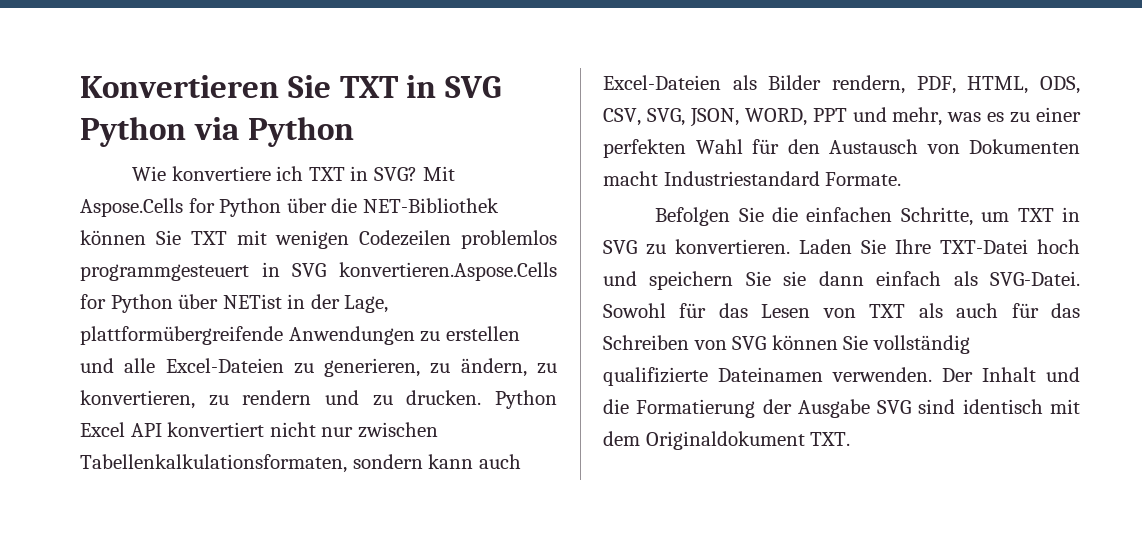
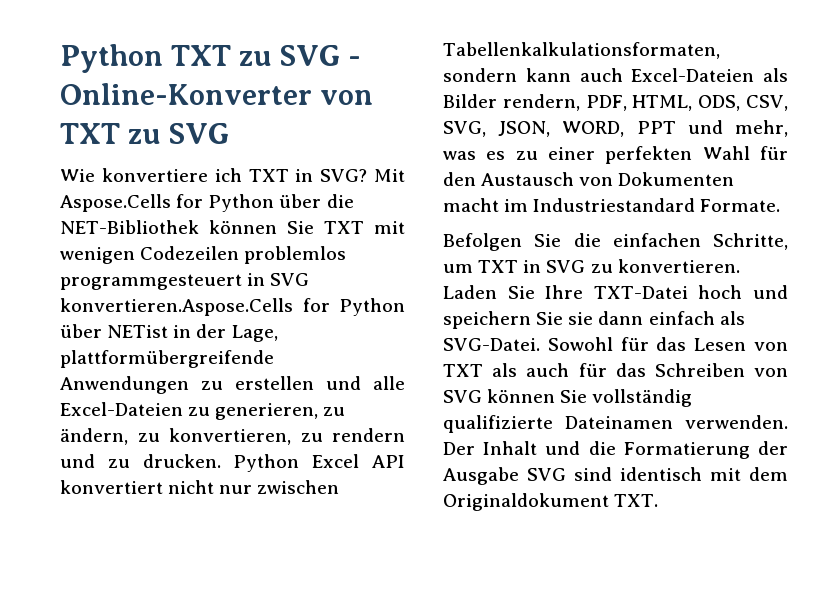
[80,75,502,98] [80,117,354,147] Konvertieren Sie TXT in SVG Python via Python -> [60,44,362,73] [60,83,374,105] [60,123,230,144] Python TXT zu SVG - Online-Konverter von TXT zu SVG
(658, 178) none -> [504,199,529,212] im

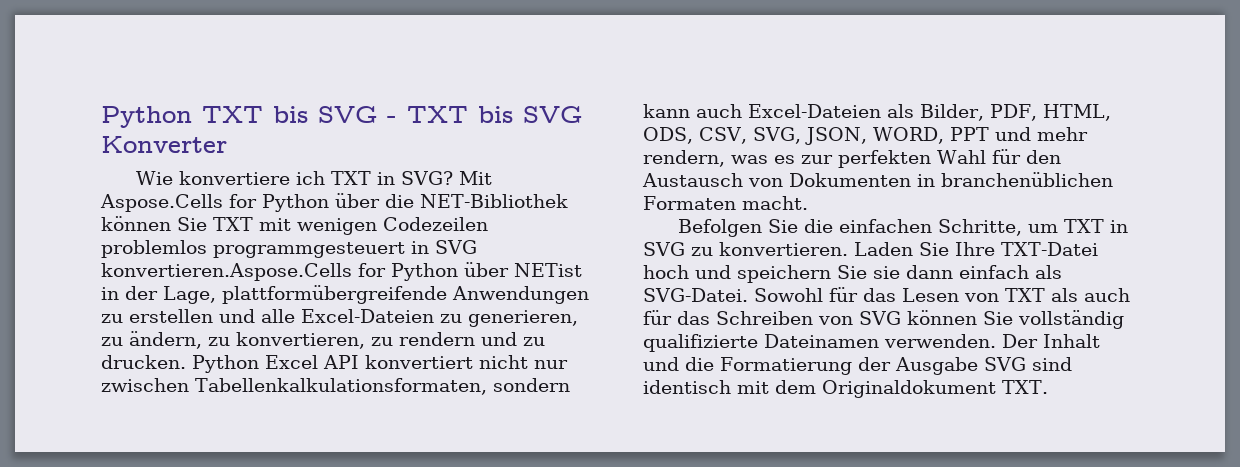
[239,51,273,66] zu -> [273,106,308,123] bis
[60,83,374,105] [60,123,230,144] Online-Konverter von TXT zu SVG -> [407,106,582,123] [101,136,227,153] TXT bis SVG Konverter
[443,94,580,111] Bilder rendern, -> [920,104,984,121] Bilder,
[735,120,788,137] [443,147,596,160] mehr, was es zu einer -> [1036,127,1088,141] [643,150,833,167] mehr rendern, was es zur
[443,198,781,212] macht im Industriestandard Formate. -> [917,172,1113,187] [643,196,808,210] in branchenüblichen Formaten macht.

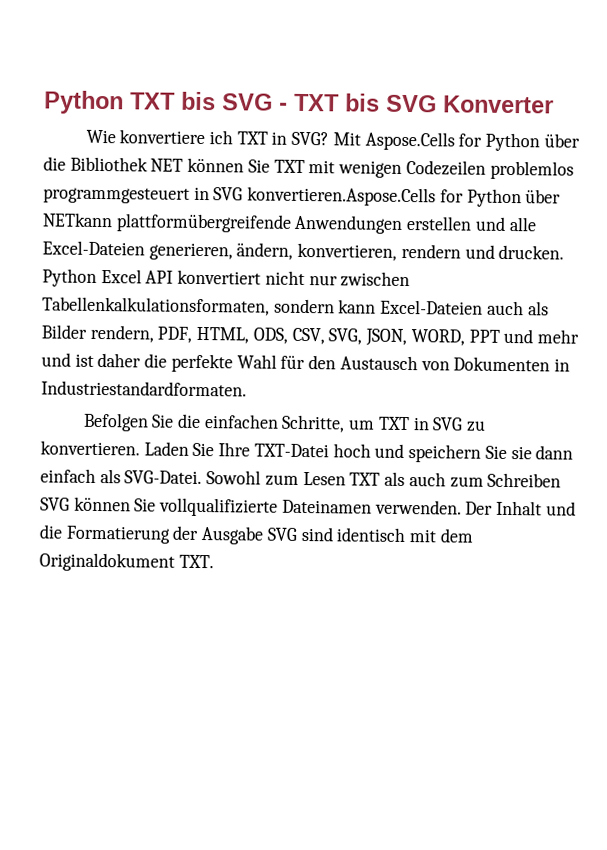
[420,194,568,208] NET-Bibliothek -> [69,156,184,172] Bibliothek NET
[514,263,582,277] [101,286,216,304] NETist in der Lage, -> [42,212,113,228] NETkann
[101,314,123,323] zu -> (404, 224) none
[440,310,578,327] [101,331,393,349] zu generieren, zu ändern, zu konvertieren, zu -> [148,242,398,261] generieren, ändern, konvertieren,
[523,337,545,346] zu -> (495, 251) none
[696,104,984,121] auch Excel-Dateien als Bilder, -> [380,299,549,316] [41,324,154,343] Excel-Dateien auch als Bilder rendern,
[643,150,931,168] rendern, was es zur perfekten -> [41,352,233,373] und ist daher die perfekte
[941,172,1113,187] [643,196,808,210] branchenüblichen Formaten macht. -> [41,380,247,397] Industriestandardformaten.
[829,287,1130,302] [643,310,853,325] für das Lesen von TXT als auch für das Schreiben von -> [264,471,562,488] zum Lesen TXT als auch zum Schreiben
[1018,310,1124,329] [643,334,758,352] vollständig qualifizierte -> [159,497,279,517] vollqualifizierte

